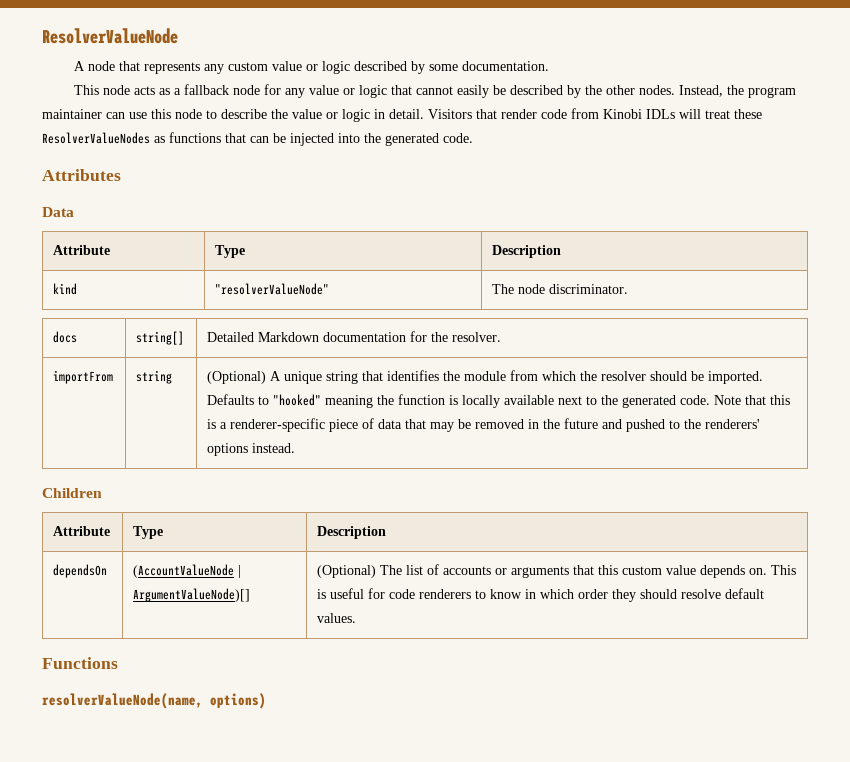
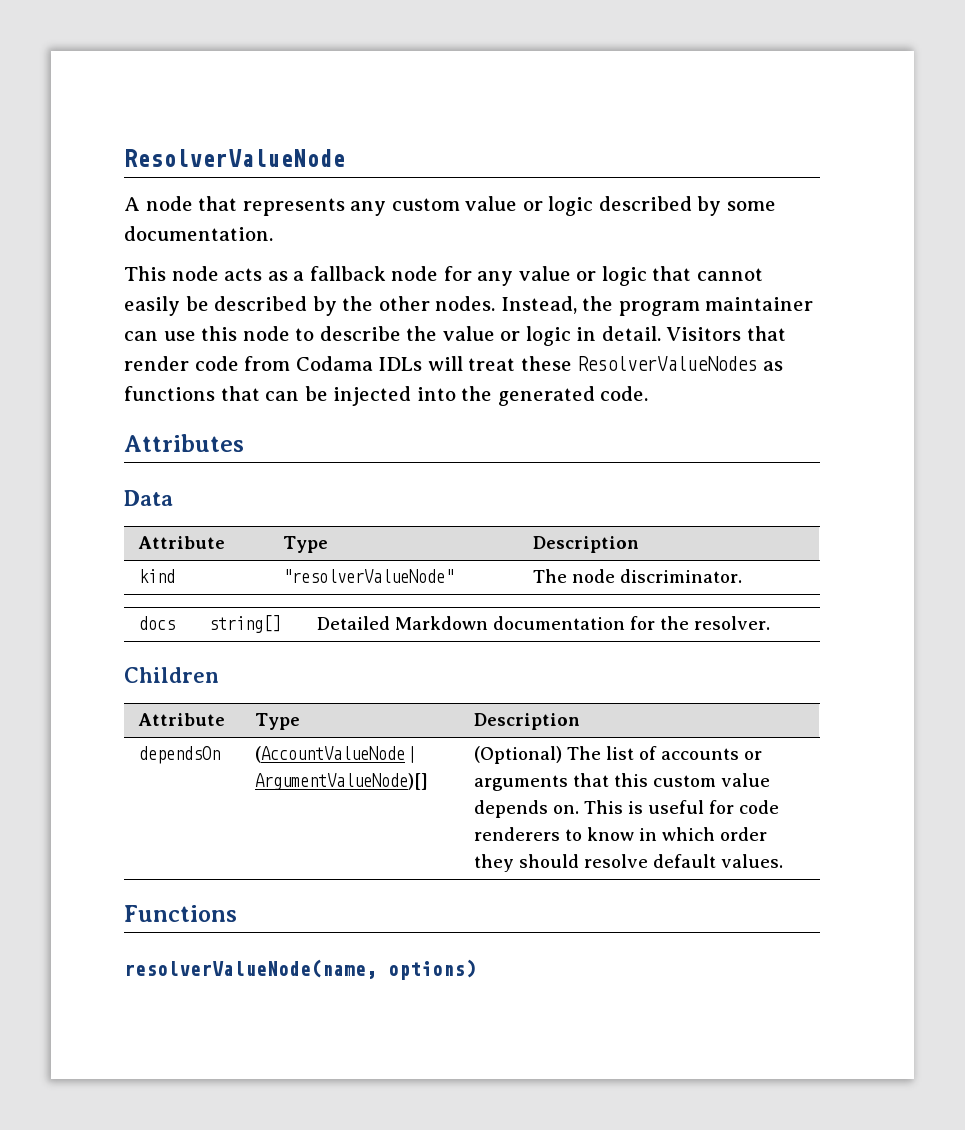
[603,109,642,119] Kinobi -> [295,356,373,371] Codama
[53,370,114,384] [136,370,173,384] [207,370,764,384] [207,394,791,408] [207,418,761,432] [207,443,296,456] // importFrom | string | (Optional) A unique string that identifies the module from which the resolver should be imported. Defaults to "hooked" meaning the function is locally available next to the generated code. Note that this is a renderer-specific piece of data that may be removed in the future and pushed to the renderers' options instead. -> (770, 623) none

